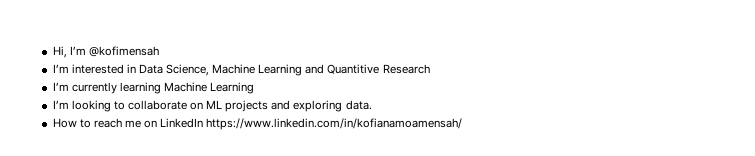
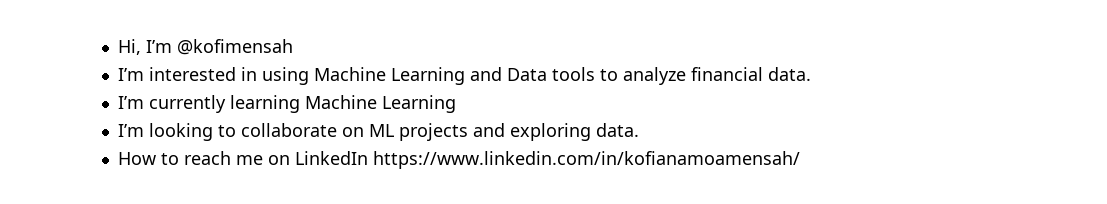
[138,64,210,76] Data Science, -> [261,67,309,85] using
[327,64,430,74] Quantitive Research -> [506,67,811,85] Data tools to analyze financial data.

